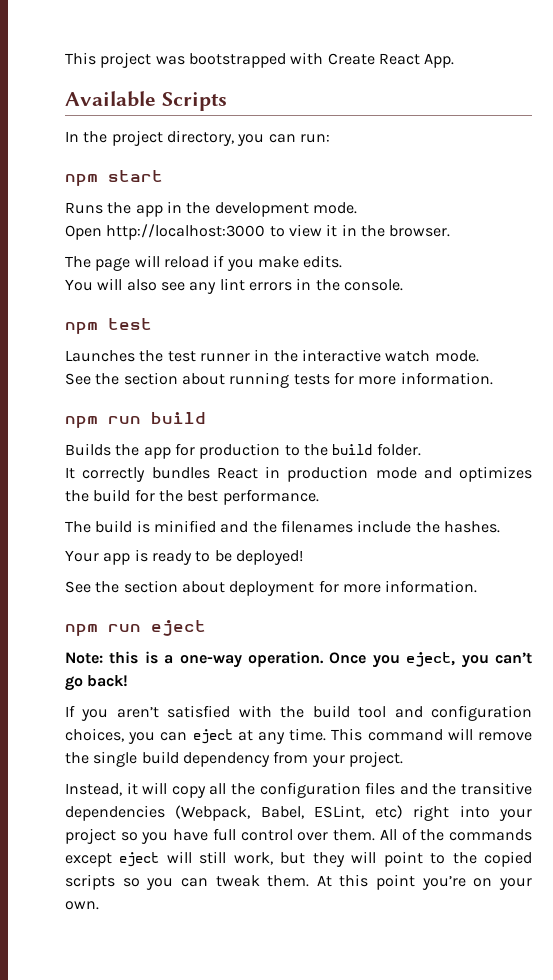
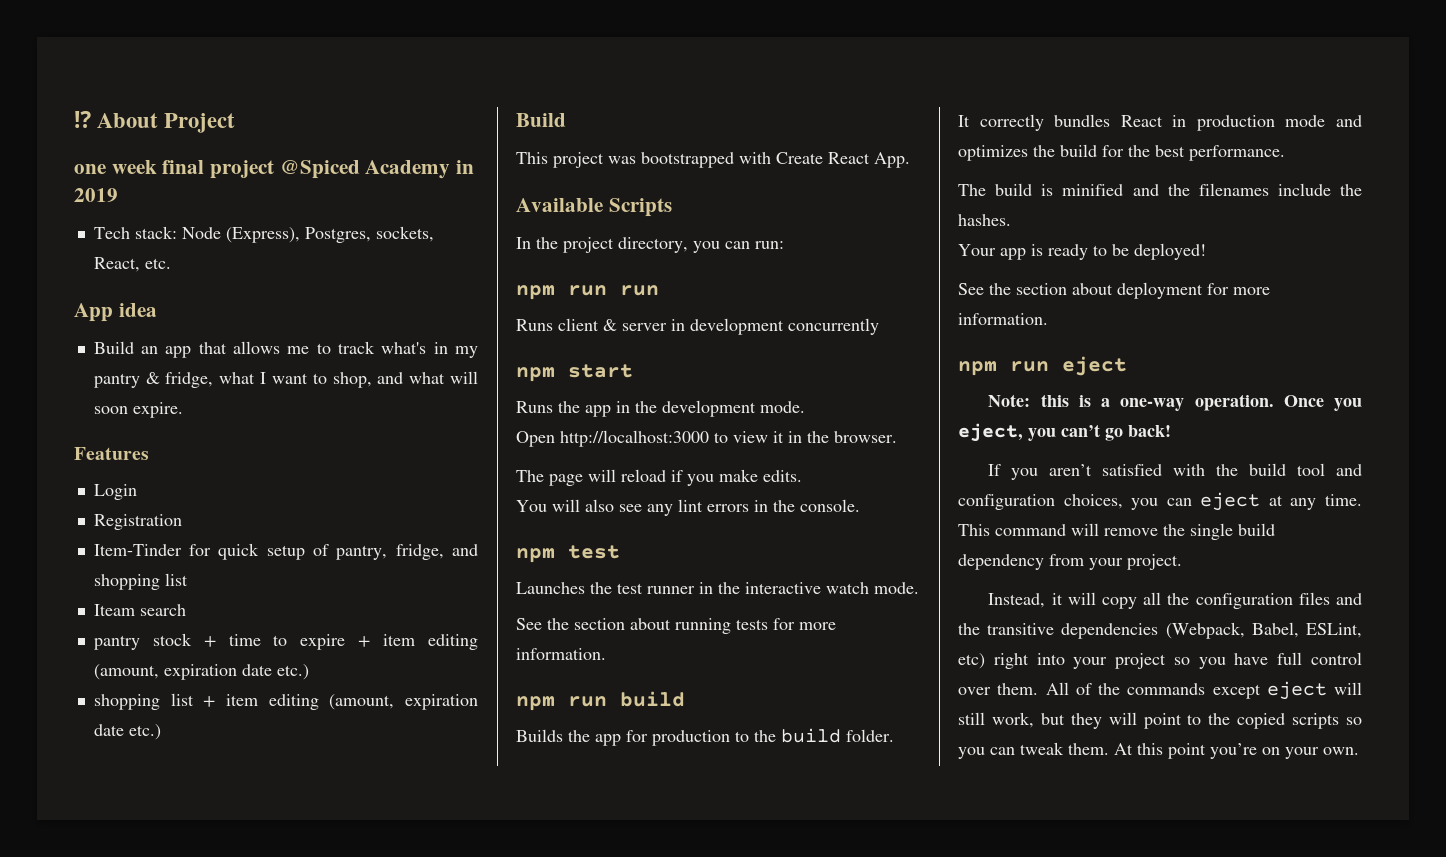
(65, 58) none -> [74,111,236,133] [74,160,475,179] [74,188,118,202] [93,226,434,243] [93,257,171,272] [74,303,157,322] [93,341,478,358] [93,371,478,388] [93,402,183,418] [74,447,149,460] [93,484,137,500] [93,514,182,530] [93,543,478,560] [93,573,188,590] [93,604,186,616] [93,633,478,650] [93,664,309,680] [93,693,478,710] [93,724,161,740] [516,113,566,127] ⁉ About Project // one week final project @Spiced Academy in 2019 // Tech stack: Node (Express), Postgres, sockets, React, etc. // App idea // Build an app that allows me to track what's in my pantry & fridge, what I want to shop, and what will soon expire. // Features // Login // Registration // Item-Tinder for quick setup of pantry, fridge, and shopping list // Iteam search // pantry stock + time to expire + item editing (amount, expiration date etc.) // shopping list + item editing (amount, expiration date etc.) // Build //
(330, 138) none -> [516,285,659,300] [516,318,879,335] // npm run run // Runs client & server in development concurrently

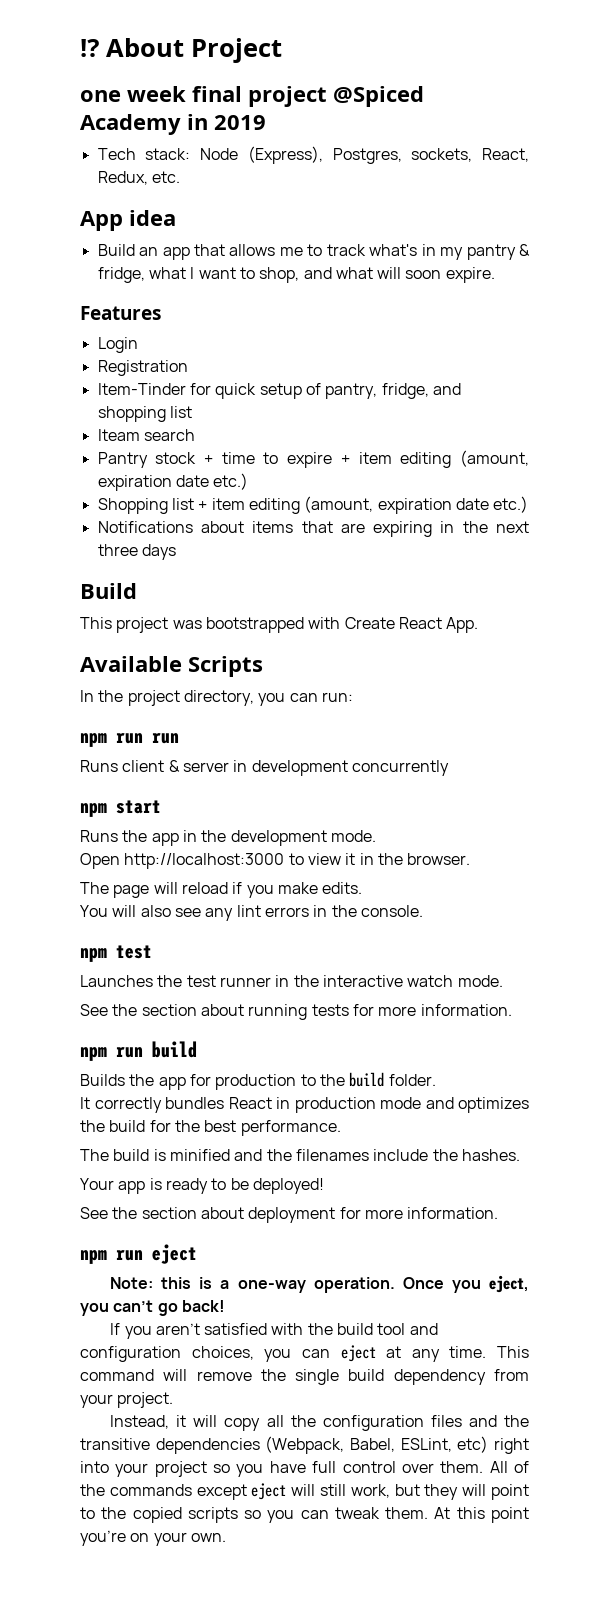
(140, 264) none -> [97,171,148,185] Redux,
[93,635,140,650] pantry -> [97,452,148,468] Pantry
[93,694,160,710] shopping -> [97,498,168,514] Shopping
(161, 732) none -> [97,521,529,537] [97,544,176,560] // Notifications about items that are expiring in the next three days

